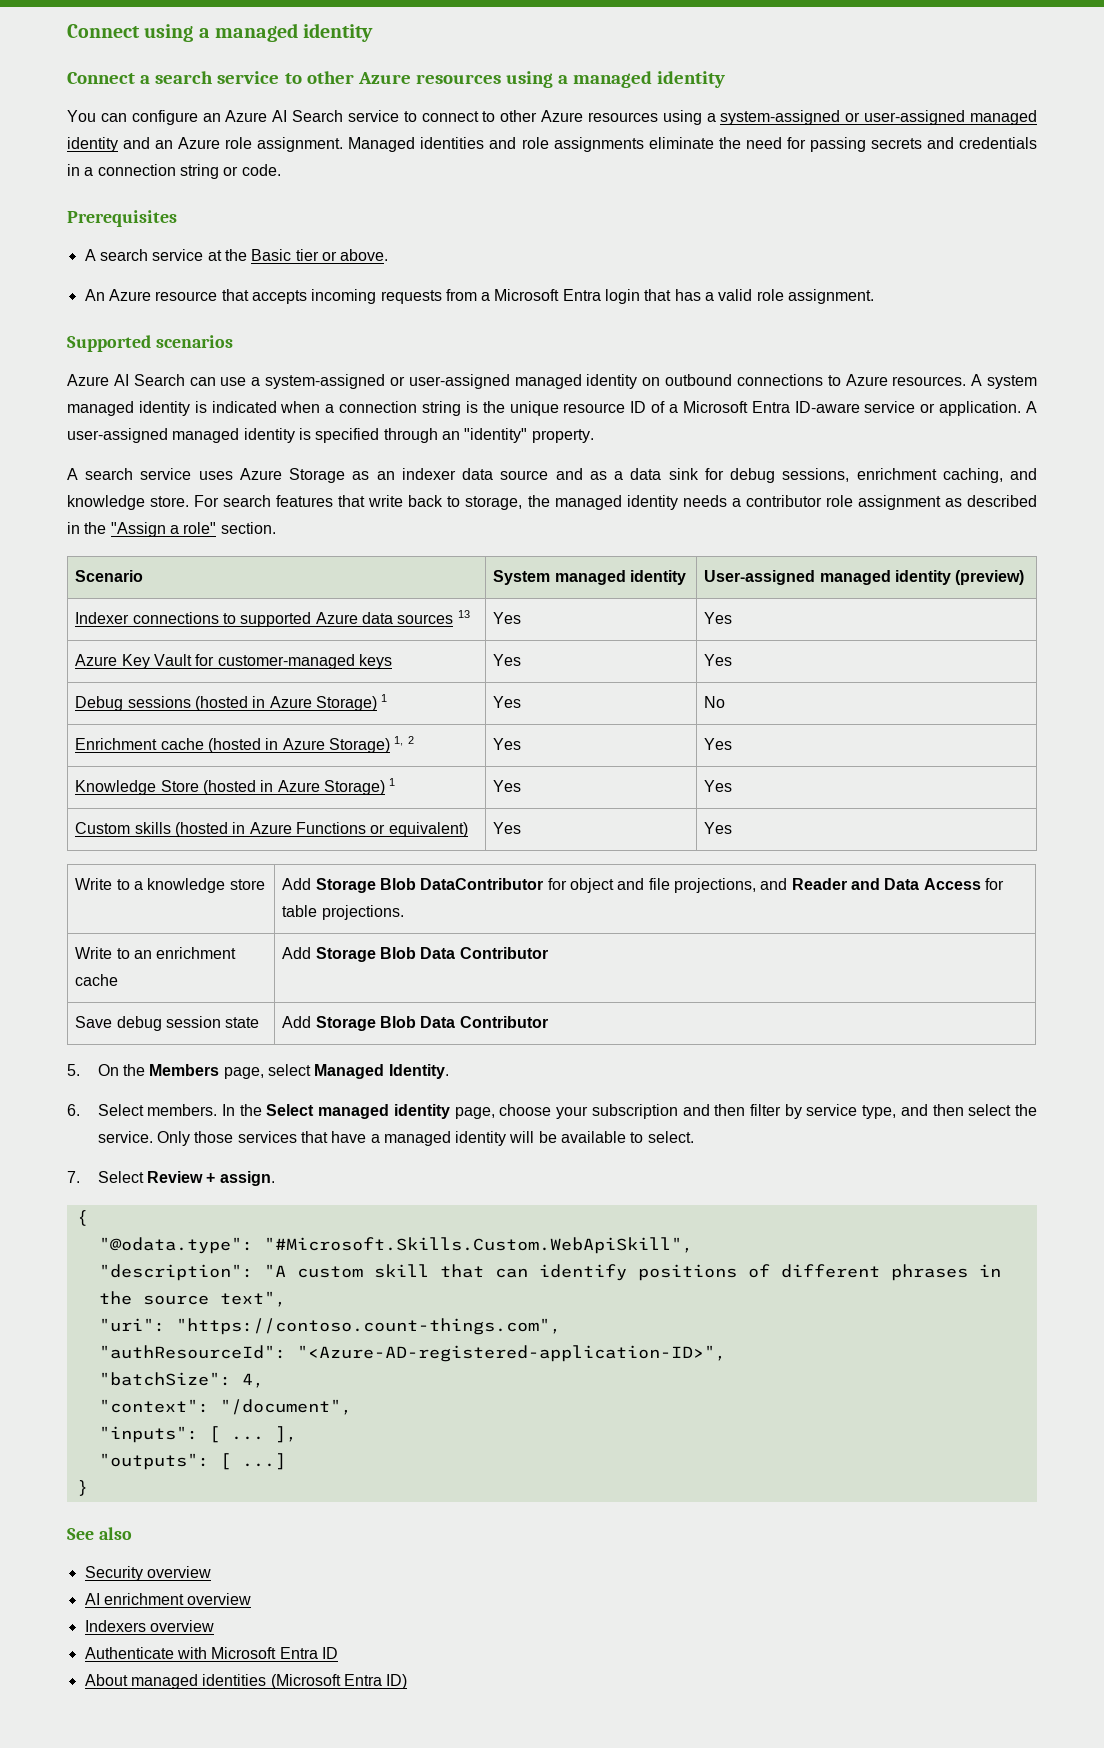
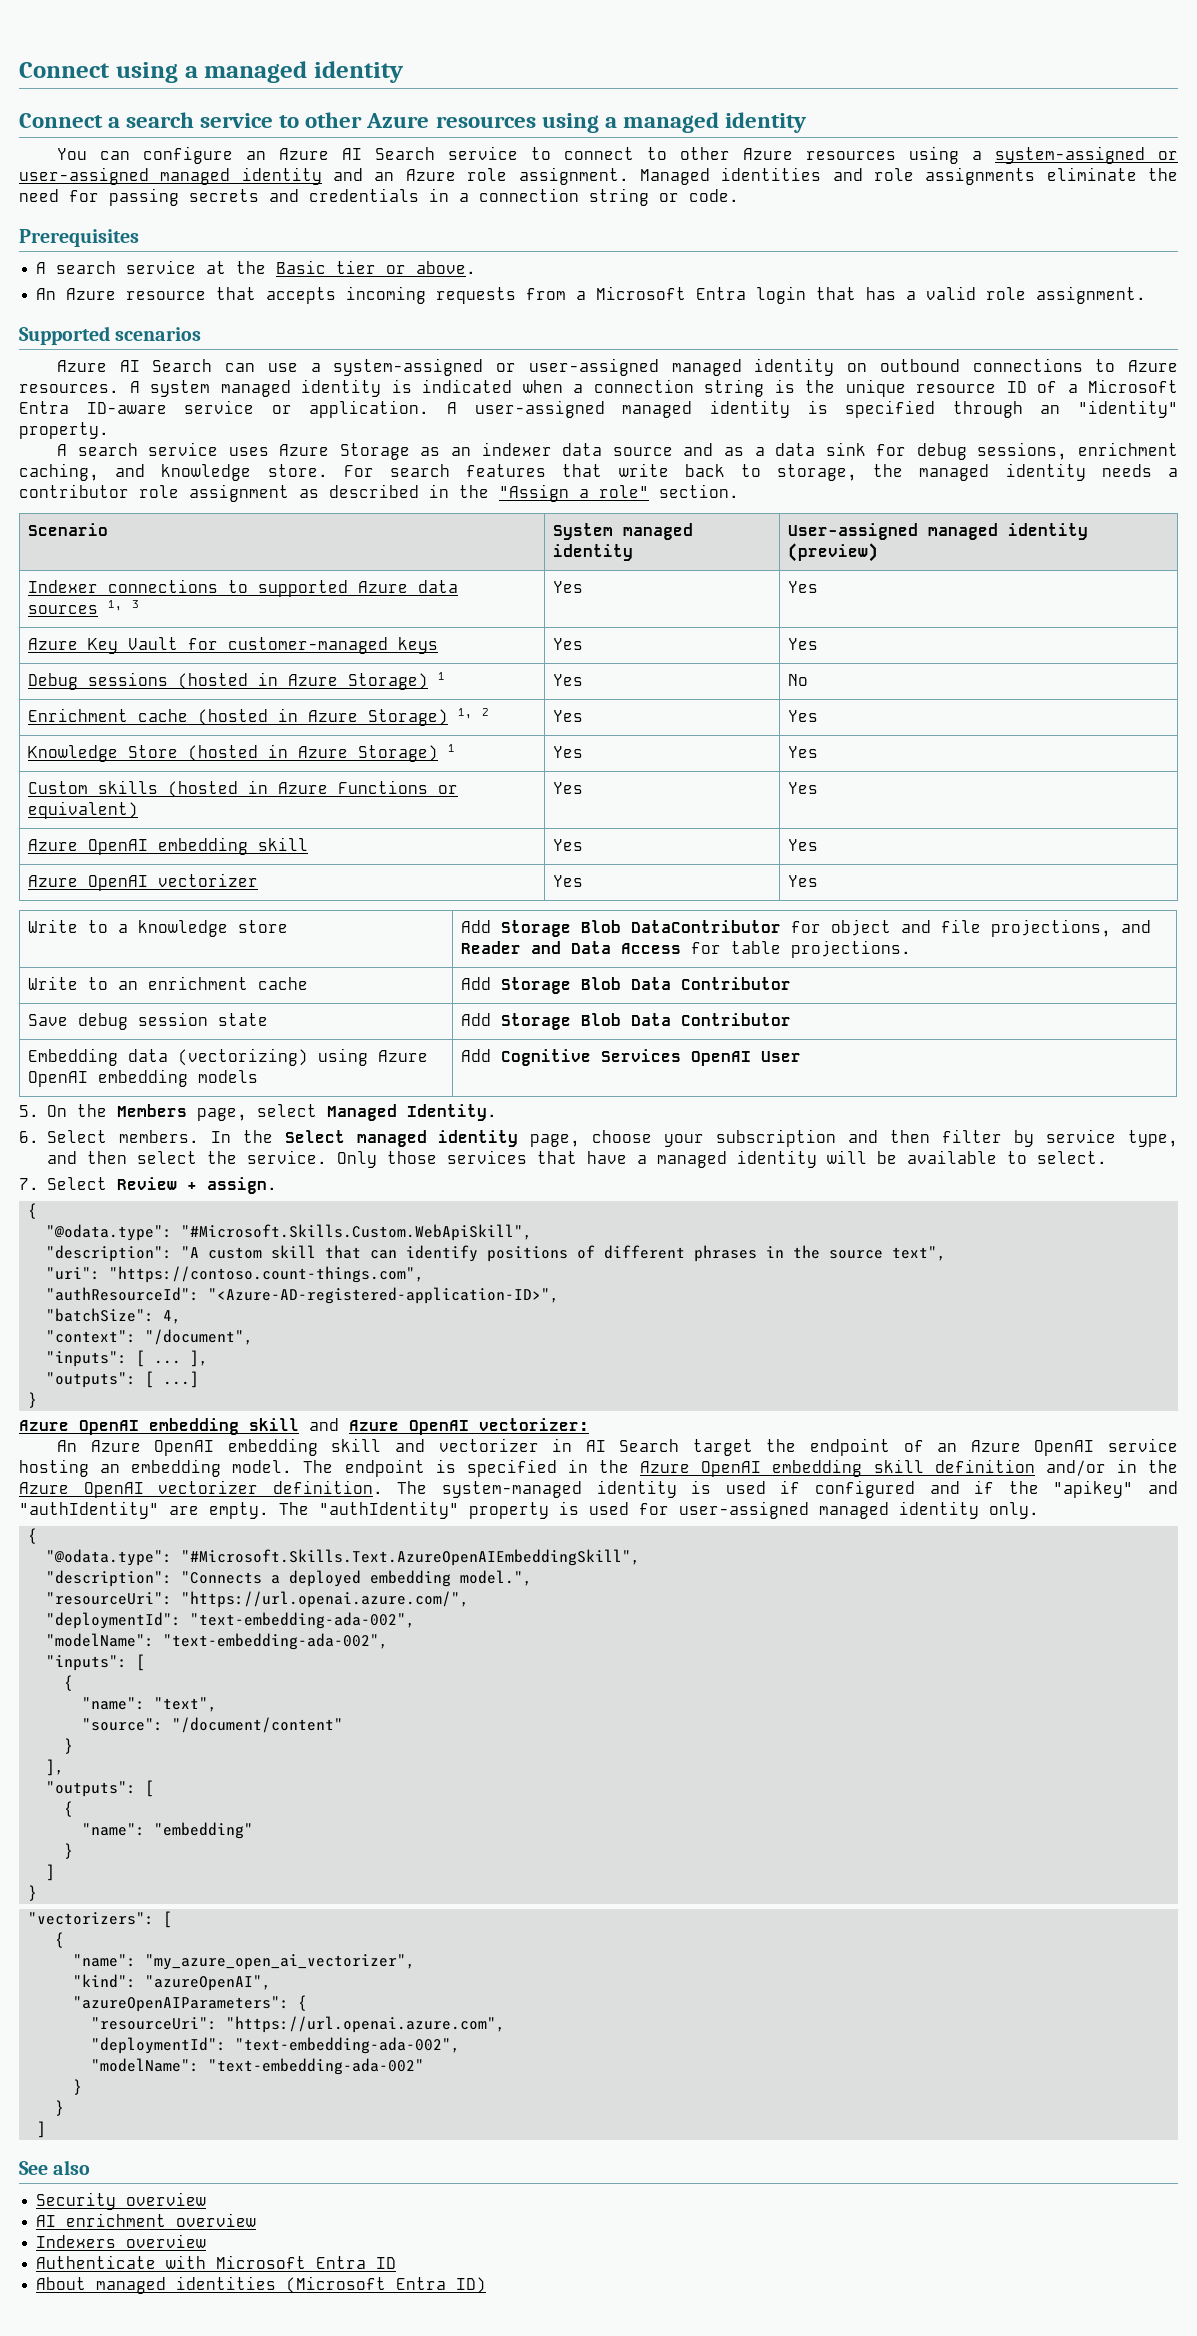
[457,610,470,618] 13 -> [108,600,140,611] 1, 3
(733, 828) none -> [28,837,309,855] [553,839,584,851] [788,839,819,851] [28,873,259,891] [553,875,584,887] [788,875,819,887] // Azure OpenAI embedding skill | Yes | Yes // Azure OpenAI vectorizer | Yes | Yes
(548, 1022) none -> [28,1048,429,1066] [28,1069,259,1087] [461,1049,802,1066] // Embedding data (vectorizing) using Azure OpenAI embedding models | Add Cognitive Services OpenAI User
(88, 1488) none -> [19,1418,589,1435] [56,1438,1178,1456] [19,1459,1178,1477] [19,1480,1178,1498] [19,1501,1039,1519] [28,1528,38,1544] [46,1549,641,1566] [46,1570,533,1587] [46,1591,470,1608] [46,1612,416,1629] [46,1633,389,1650] [46,1654,146,1671] [64,1675,74,1691] [82,1697,218,1712] [82,1717,344,1733] [64,1738,74,1754] [46,1759,65,1776] [46,1780,155,1797] [64,1801,74,1817] [82,1822,254,1839] [64,1843,74,1859] [46,1864,56,1881] [28,1885,38,1901] [28,1911,173,1928] [55,1932,65,1948] [73,1954,416,1970] [73,1974,272,1991] [73,1995,308,2012] [91,2016,506,2033] [91,2037,461,2054] [91,2058,425,2075] [73,2079,83,2095] [55,2100,65,2116] [37,2121,47,2138] // Azure OpenAI embedding skill and Azure OpenAI vectorizer: // An Azure OpenAI embedding skill and vectorizer in AI Search target the endpoint of an Azure OpenAI service hosting an embedding model. The endpoint is specified in the Azure OpenAI embedding skill definition and/or in the Azure OpenAI vectorizer definition. The system-managed identity is used if configured and if the "apikey" and "authIdentity" are empty. The "authIdentity" property is used for user-assigned managed identity only. // { // "@odata.type": "#Microsoft.Skills.Text.AzureOpenAIEmbeddingSkill", // "description": "Connects a deployed embedding model.", // "resourceUri": "https://url.openai.azure.com/", // "deploymentId": "text-embedding-ada-002", // "modelName": "text-embedding-ada-002", // "inputs": [ // { // "name": "text", // "source": "/document/content" // } // ], // "outputs": [ // { // "name": "embedding" // } // ] // } // "vectorizers": [ // { // "name": "my_azure_open_ai_vectorizer", // "kind": "azureOpenAI", // "azureOpenAIParameters": { // "resourceUri": "https://url.openai.azure.com", // "deploymentId": "text-embedding-ada-002", // "modelName": "text-embedding-ada-002" // } // } // ]

